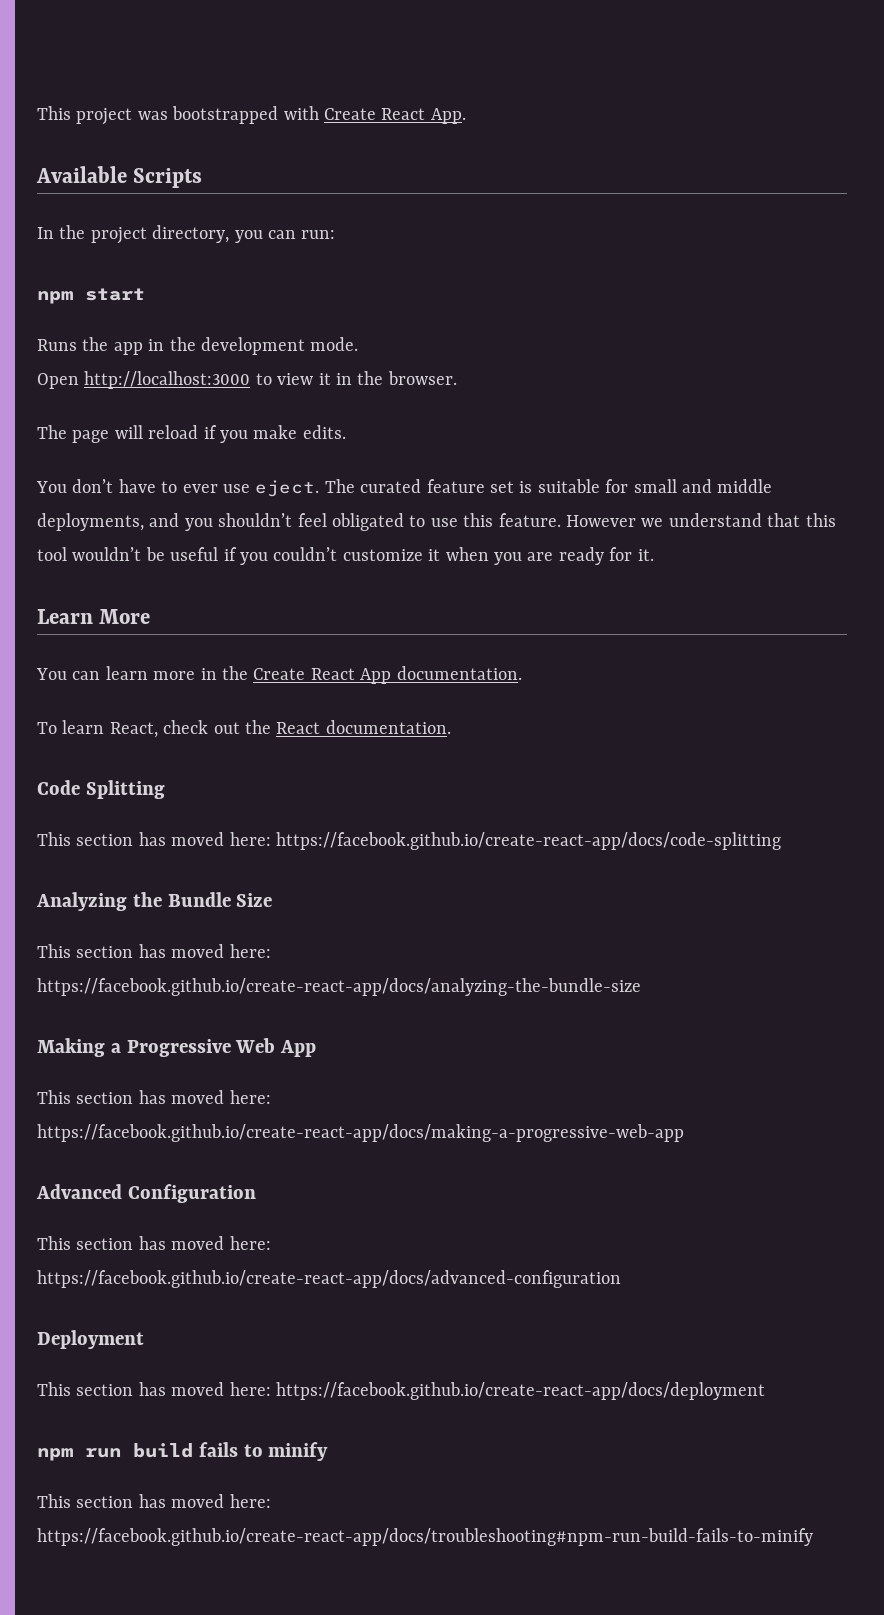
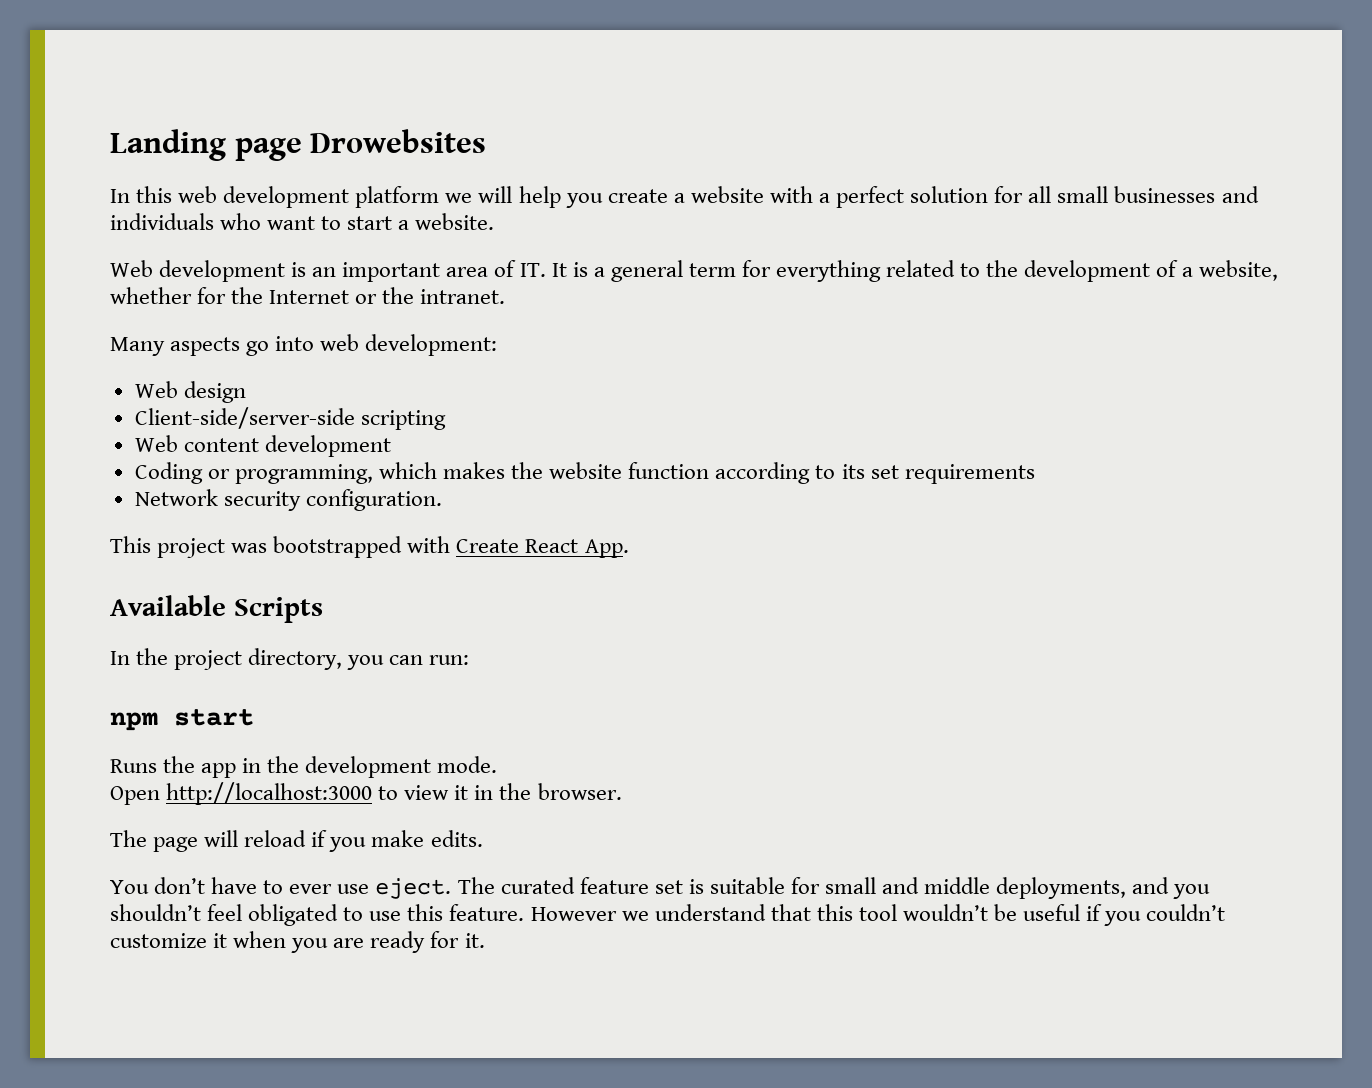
(37, 113) none -> [110,129,487,161] [110,186,1259,208] [110,213,495,230] [110,260,1278,282] [110,287,506,304] [110,334,498,356] [134,381,246,403] [134,407,446,430] [134,435,391,457] [134,462,1035,484] [134,489,442,511] Landing page Drowebsites // In this web development platform we will help you create a website with a perfect solution for all small businesses and individuals who want to start a website. // Web development is an important area of IT. It is a general term for everything related to the development of a website, whether for the Internet or the intranet. // Many aspects go into web development: // Web design // Client-side/server-side scripting // Web content development // Coding or programming, which makes the website function according to its set requirements // Network security configuration. //
[37,609,151,624] [36,666,522,684] [37,720,451,738] [37,780,165,799] [37,832,781,850] [36,892,273,911] [37,944,271,958] [37,978,641,996] [37,1038,317,1057] [37,1090,271,1104] [37,1124,684,1142] [36,1184,256,1203] [37,1236,271,1250] [37,1270,621,1288] [37,1330,144,1349] [37,1382,765,1400] [37,1442,329,1461] [37,1494,271,1508] [37,1528,813,1546] // Learn More // You can learn more in the Create React App documentation. // To learn React, check out the React documentation. // Code Splitting // This section has moved here: https://facebook.github.io/create-react-app/docs/code-splitting // Analyzing the Bundle Size // This section has moved here: https://facebook.github.io/create-react-app/docs/analyzing-the-bundle-size // Making a Progressive Web App // This section has moved here: https://facebook.github.io/create-react-app/docs/making-a-progressive-web-app // Advanced Configuration // This section has moved here: https://facebook.github.io/create-react-app/docs/advanced-configuration // Deployment // This section has moved here: https://facebook.github.io/create-react-app/docs/deployment // npm run build fails to minify // This section has moved here: https://facebook.github.io/create-react-app/docs/troubleshooting#npm-run-build-fails-to-minify -> (485, 940) none

